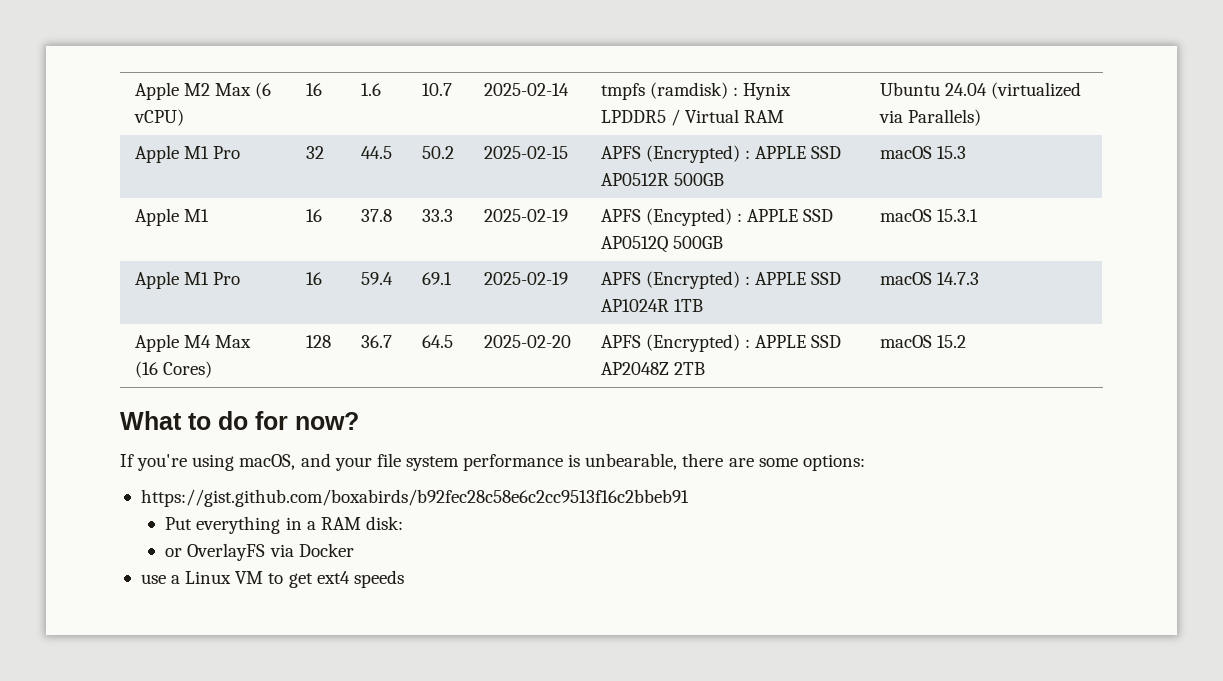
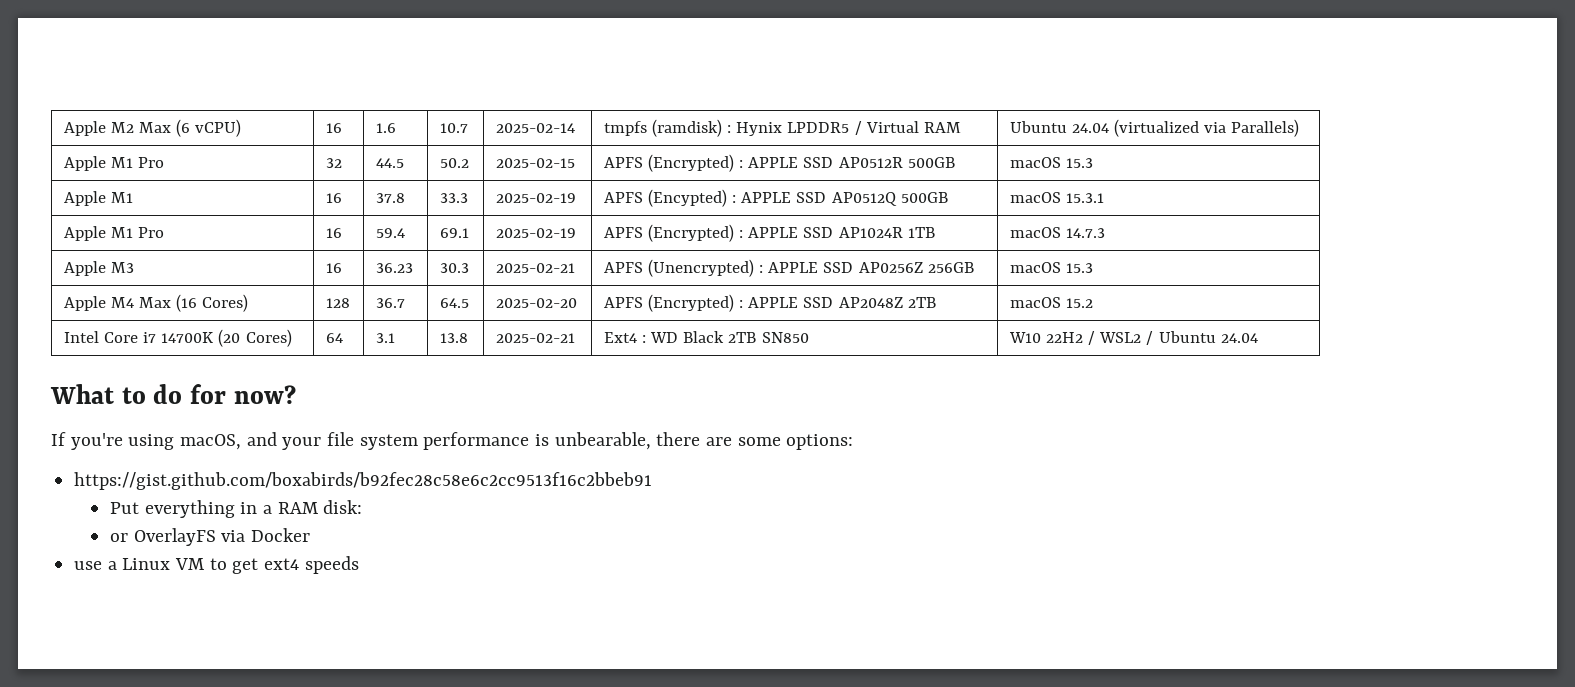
(979, 278) none -> [63,261,135,276] [325,263,342,273] [375,263,413,273] [439,263,469,273] [495,263,575,273] [603,259,974,277] [1009,262,1094,273] // Apple M3 | 16 | 36.23 | 30.3 | 2025-02-21 | APFS (Unencrypted) : APPLE SSD AP0256Z 256GB | macOS 15.3
(966, 341) none -> [63,329,292,347] [325,333,343,343] [375,333,395,343] [439,333,468,343] [495,333,575,343] [603,331,809,343] [1008,331,1258,345] // Intel Core i7 14700K (20 Cores) | 64 | 3.1 | 13.8 | 2025-02-21 | Ext4 : WD Black 2TB SN850 | W10 22H2 / WSL2 / Ubuntu 24.04

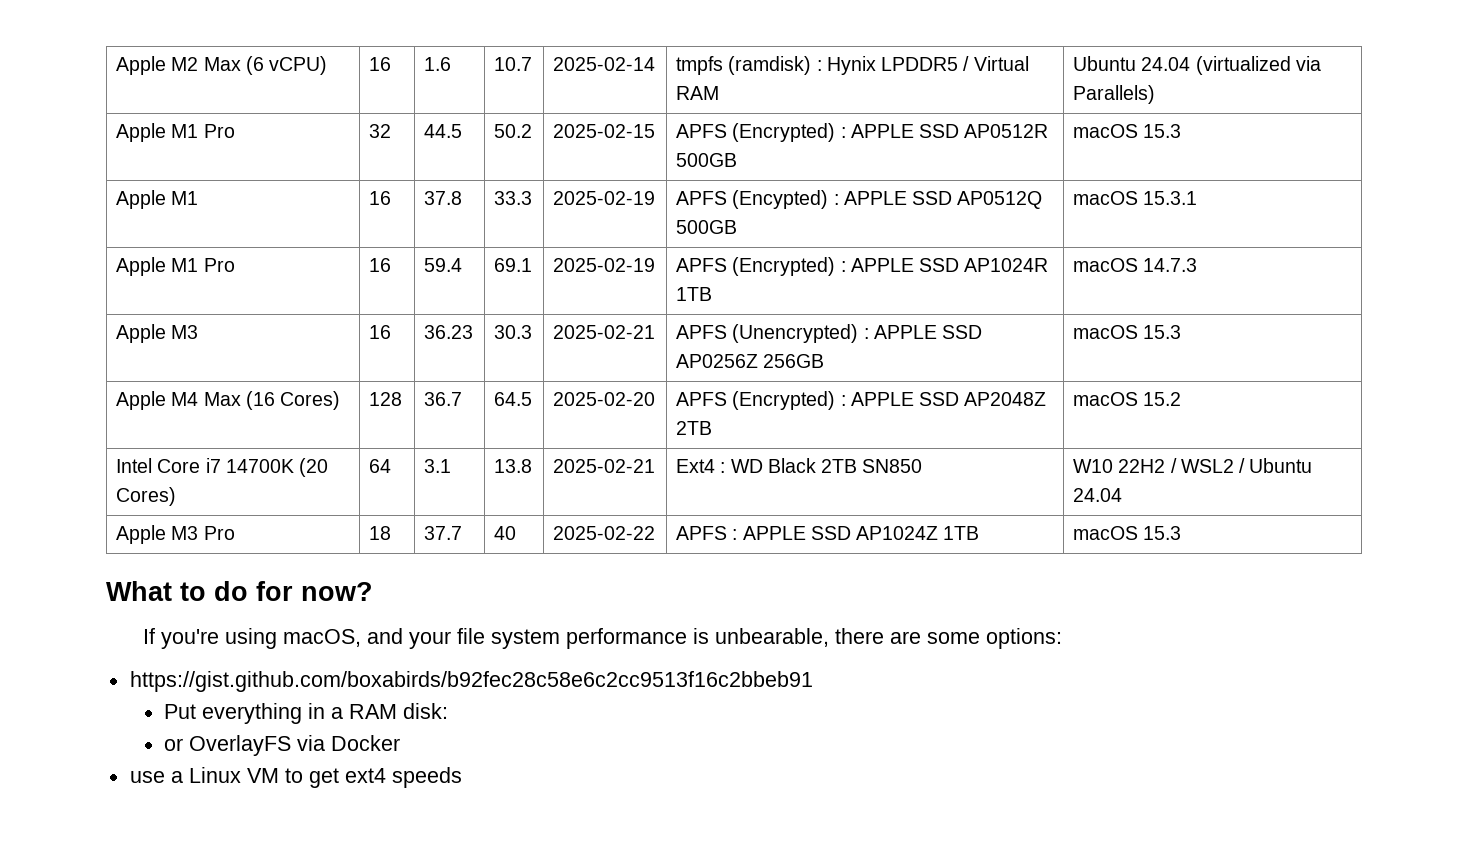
(1258, 338) none -> [116,525,235,544] [369,526,392,540] [424,526,463,540] [494,526,517,540] [553,526,656,540] [676,526,980,540] [1073,526,1182,540] // Apple M3 Pro | 18 | 37.7 | 40 | 2025-02-22 | APFS : APPLE SSD AP1024Z 1TB | macOS 15.3

